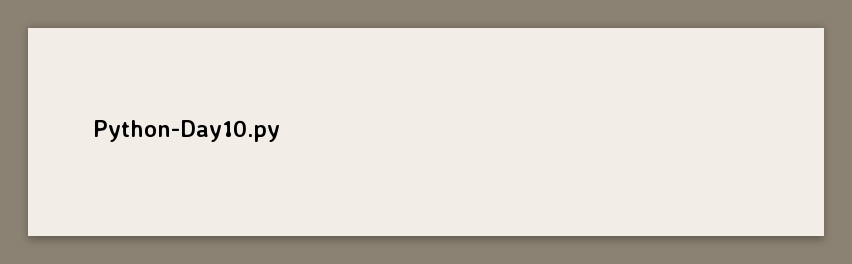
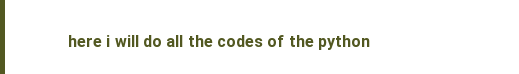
[93,120,280,142] Python-Day10.py -> [68,35,370,50] here i will do all the codes of the python

